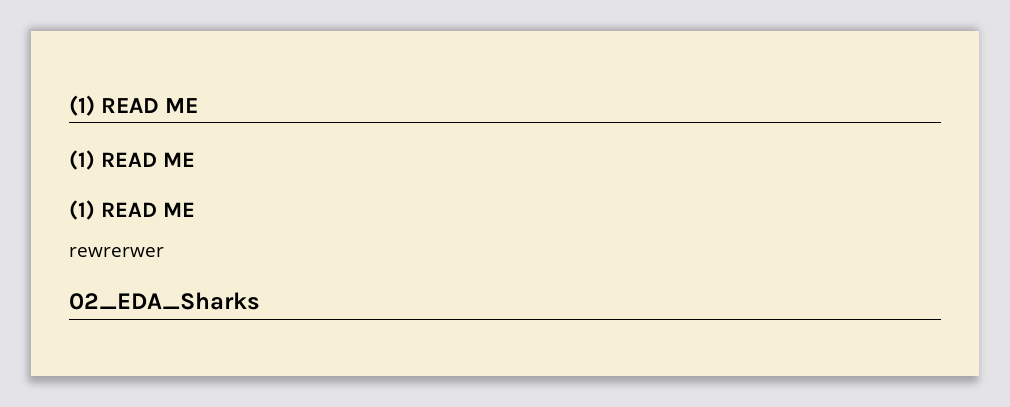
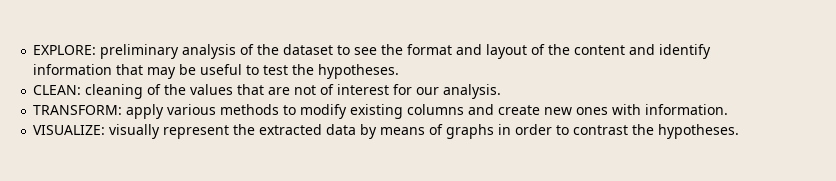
[69,95,199,116] [69,150,195,170] [69,200,195,220] [69,247,164,257] [69,292,260,310] (1) READ ME // (1) READ ME // (1) READ ME // rewrerwer // 02_EDA_Sharks -> [33,44,712,59] [33,64,400,79] [33,84,502,99] [33,104,729,119] [33,124,740,139] EXPLORE: preliminary analysis of the dataset to see the format and layout of the content and identify information that may be useful to test the hypotheses. // CLEAN: cleaning of the values that are not of interest for our analysis. // TRANSFORM: apply various methods to modify existing columns and create new ones with information. // VISUALIZE: visually represent the extracted data by means of graphs in order to contrast the hypotheses.

